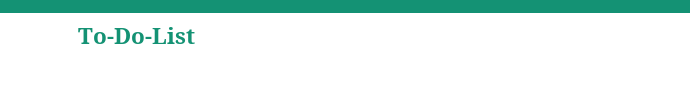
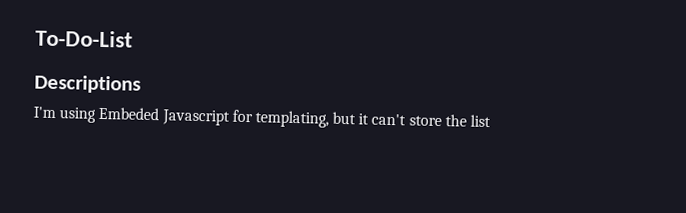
(195, 35) none -> [34,74,141,94] [33,106,492,128] // Descriptions // I'm using Embeded Javascript for templating, but it can't store the list

